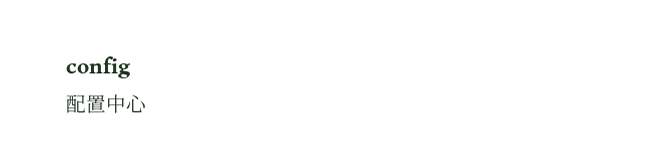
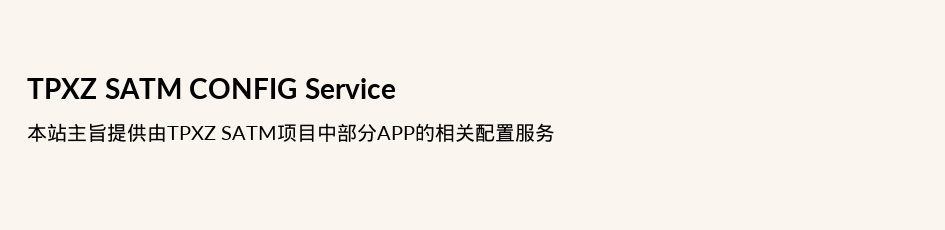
[65,56,132,79] [66,94,148,114] config // 配置中心 -> [27,78,396,99] [27,123,556,142] TPXZ SATM CONFIG Service // 本站主旨提供由TPXZ SATM项目中部分APP的相关配置服务

